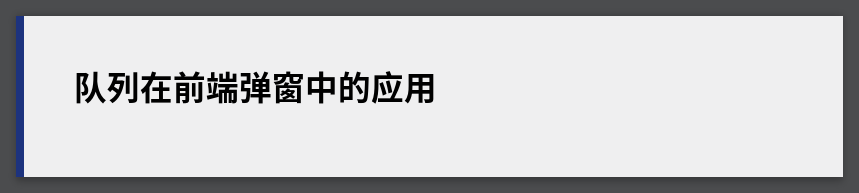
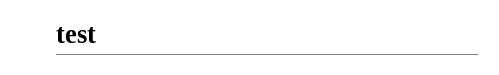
[74,71,437,104] 队列在前端弹窗中的应用 -> [56,27,96,43] test

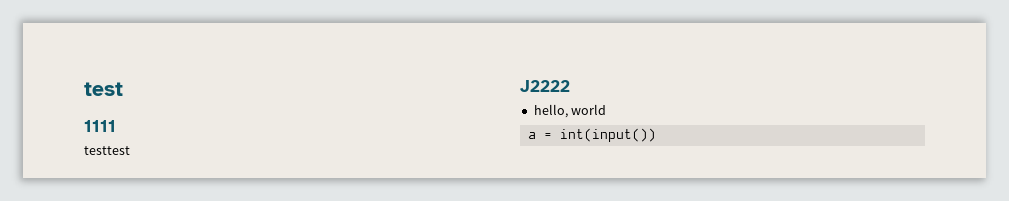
(96, 35) none -> [84,120,116,132] [84,146,130,155] [520,80,570,92] [533,104,607,118] [527,128,656,142] // 1111 // testtest // J2222 // hello, world // a = int(input())

